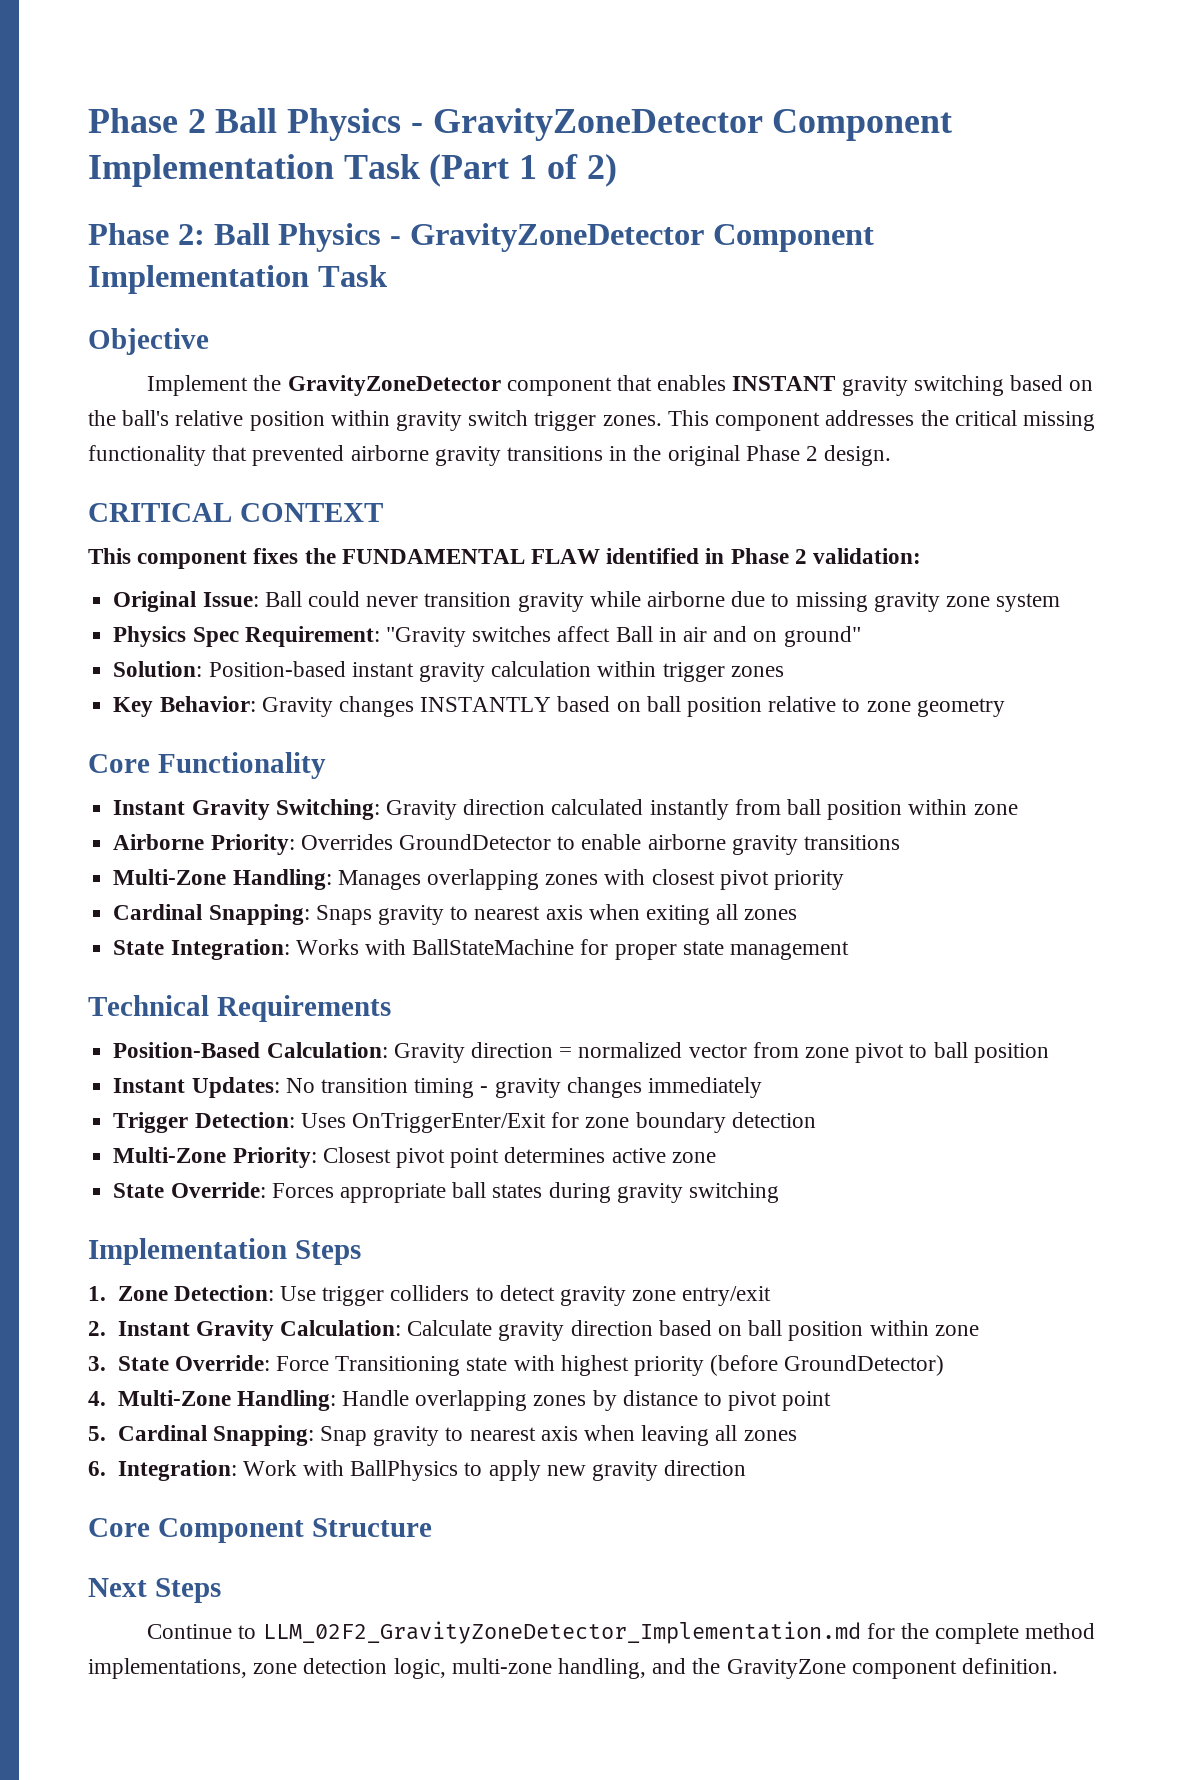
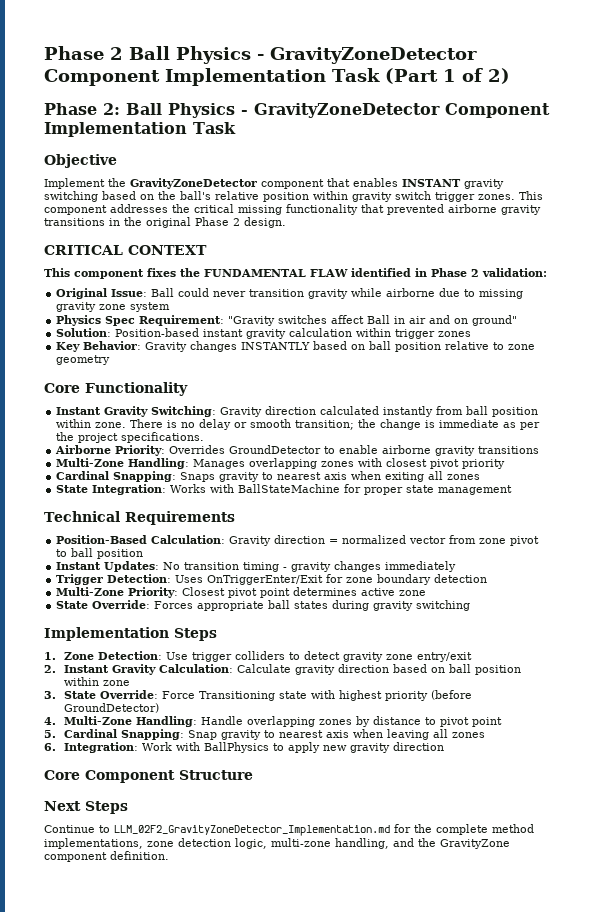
[973,804,1018,815] zone -> [95,419,541,430] [56,432,205,443] zone. There is no delay or smooth transition; the change is immediate as per the project specifications.

